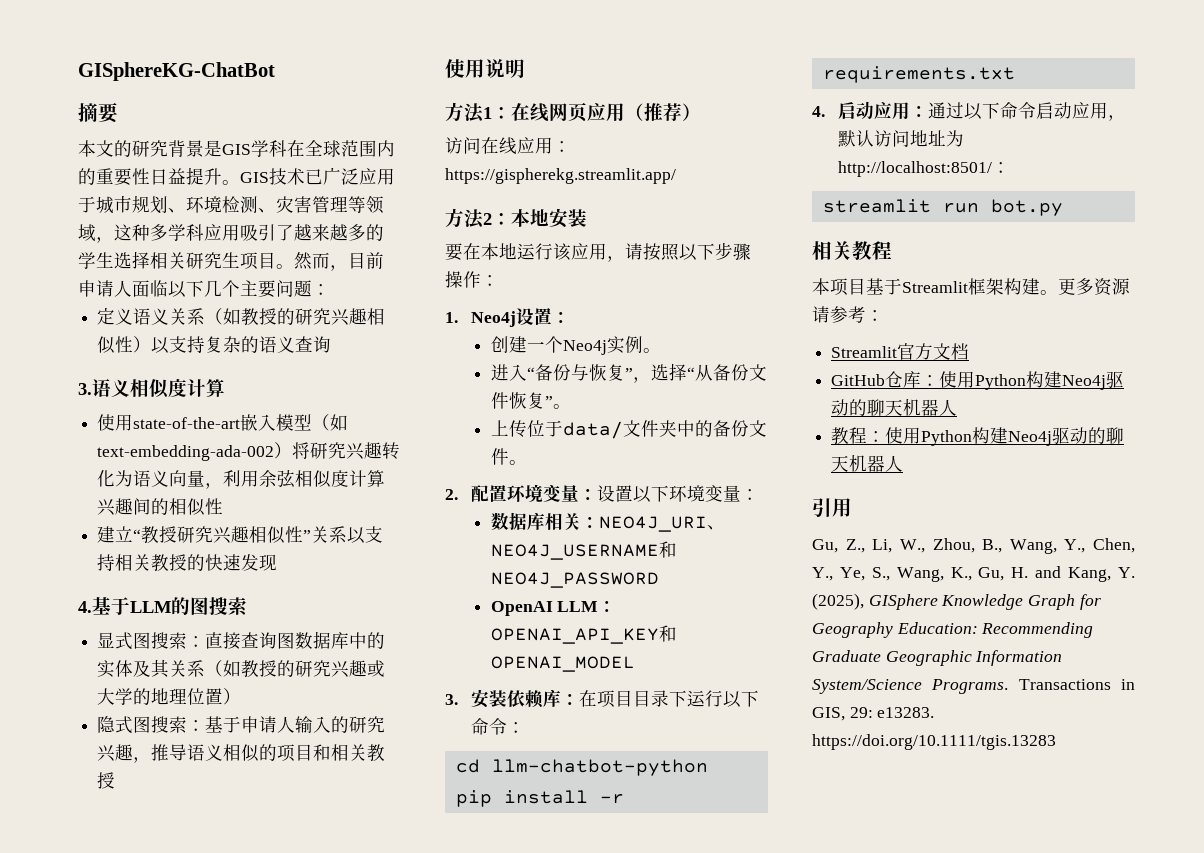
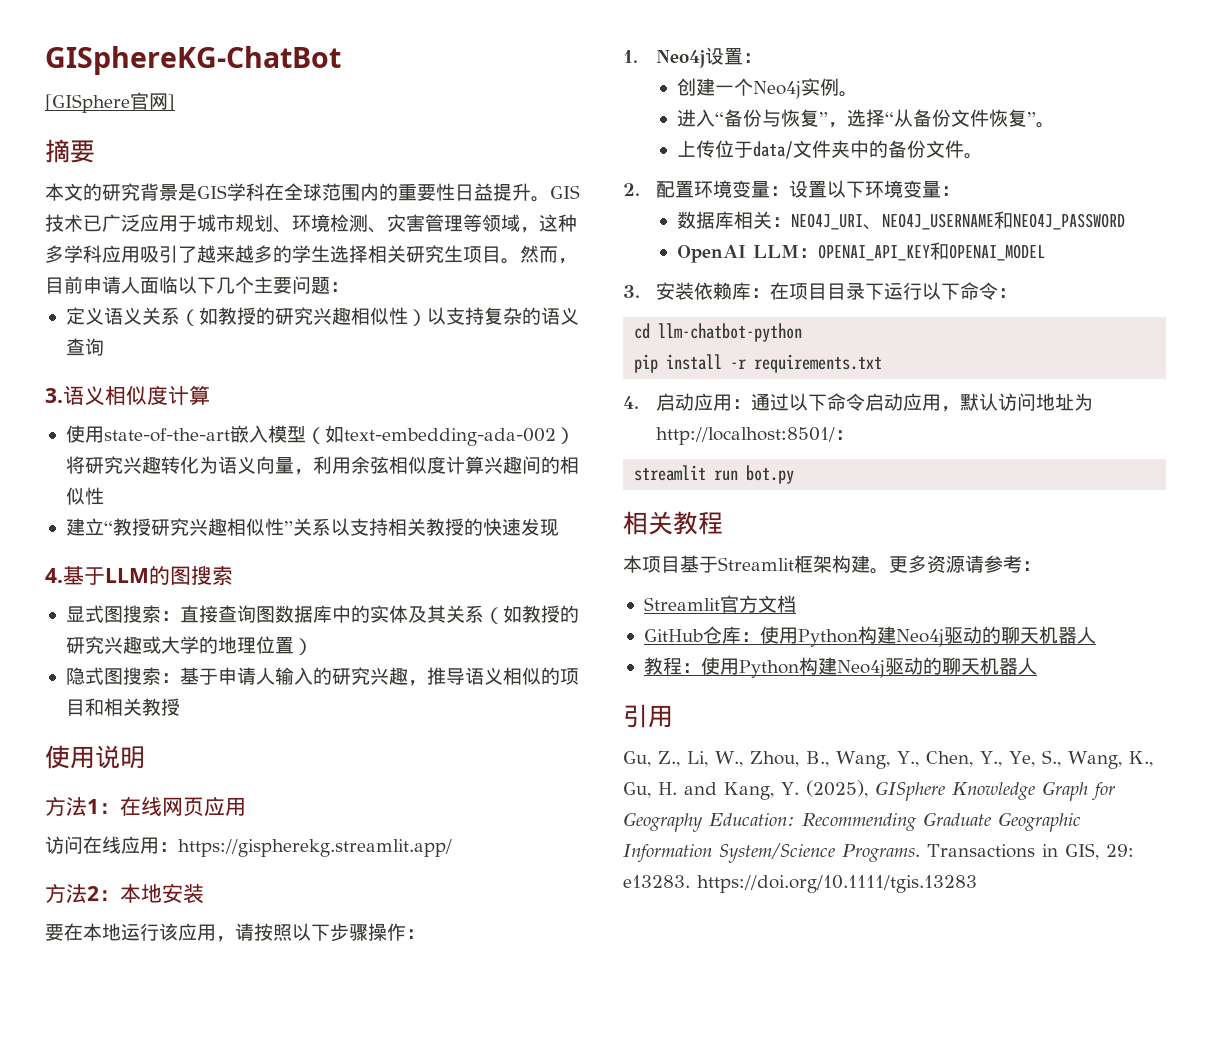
(275, 71) none -> [45,92,175,113] // [GISphere官网]
[625,103,701,121] （推荐） -> (246, 807) none

